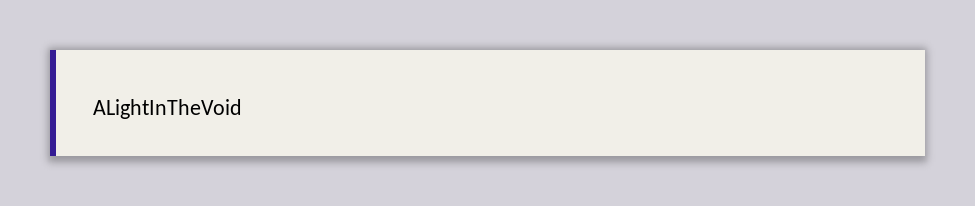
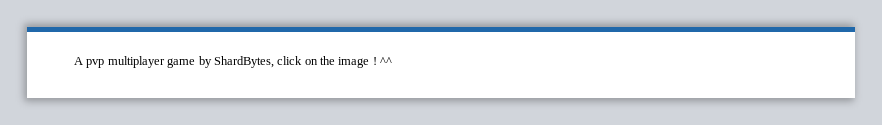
[93,99,242,119] ALightInTheVoid -> [74,56,393,68] A pvp multiplayer game by ShardBytes, click on the image ! ^^

